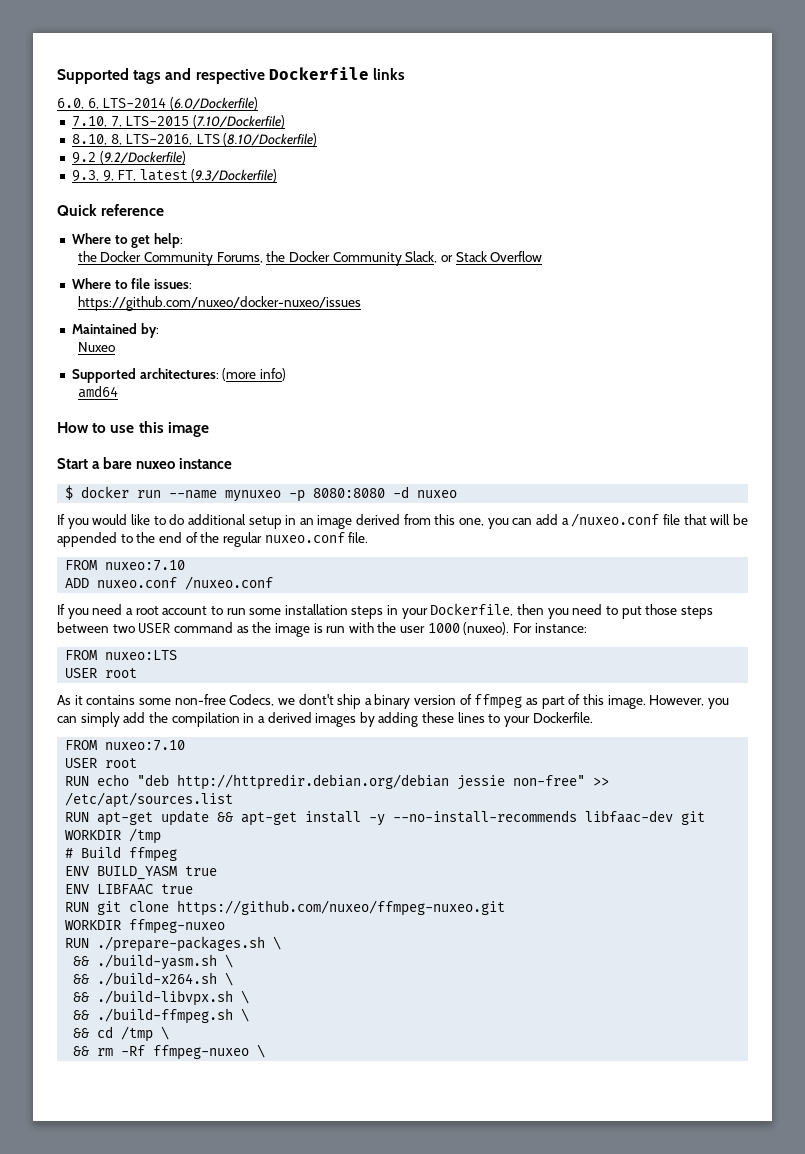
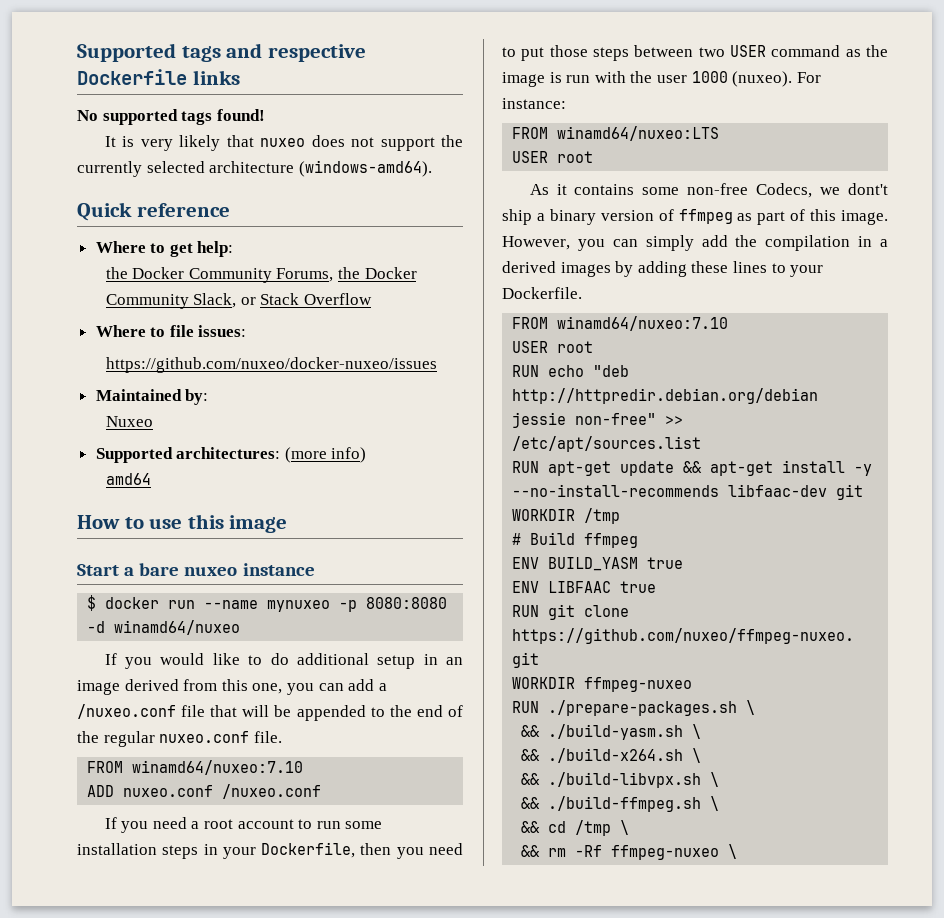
[57,97,258,110] [71,115,285,128] [71,133,318,146] [71,151,186,164] [71,169,278,182] 6.0, 6, LTS-2014 (6.0/Dockerfile) // 7.10, 7, LTS-2015 (7.10/Dockerfile) // 8.10, 8, LTS-2016, LTS (8.10/Dockerfile) // 9.2 (9.2/Dockerfile) // 9.3, 9, FT, latest (9.3/Dockerfile) -> [77,109,265,125] [104,135,463,151] [77,160,432,177] No supported tags found! // It is very likely that nuxeo does not support the currently selected architecture (windows-amd64).
[417,490,458,498] nuxeo -> [114,620,241,635] winamd64/nuxeo
[105,560,186,571] nuxeo:7.10 -> [132,760,304,775] winamd64/nuxeo:7.10
[105,650,178,660] nuxeo:LTS -> [557,126,720,141] winamd64/nuxeo:LTS
[105,740,186,751] nuxeo:7.10 -> [557,316,729,331] winamd64/nuxeo:7.10

